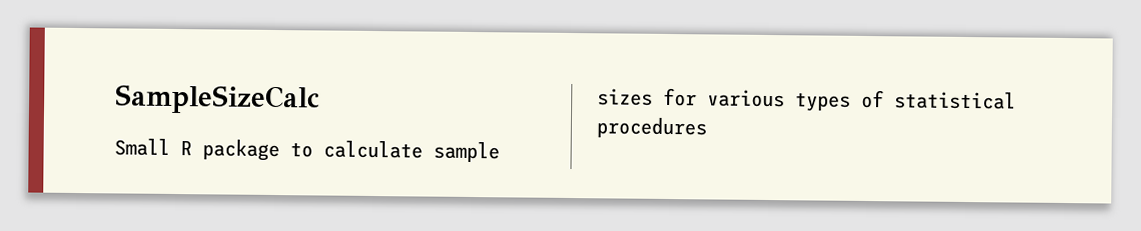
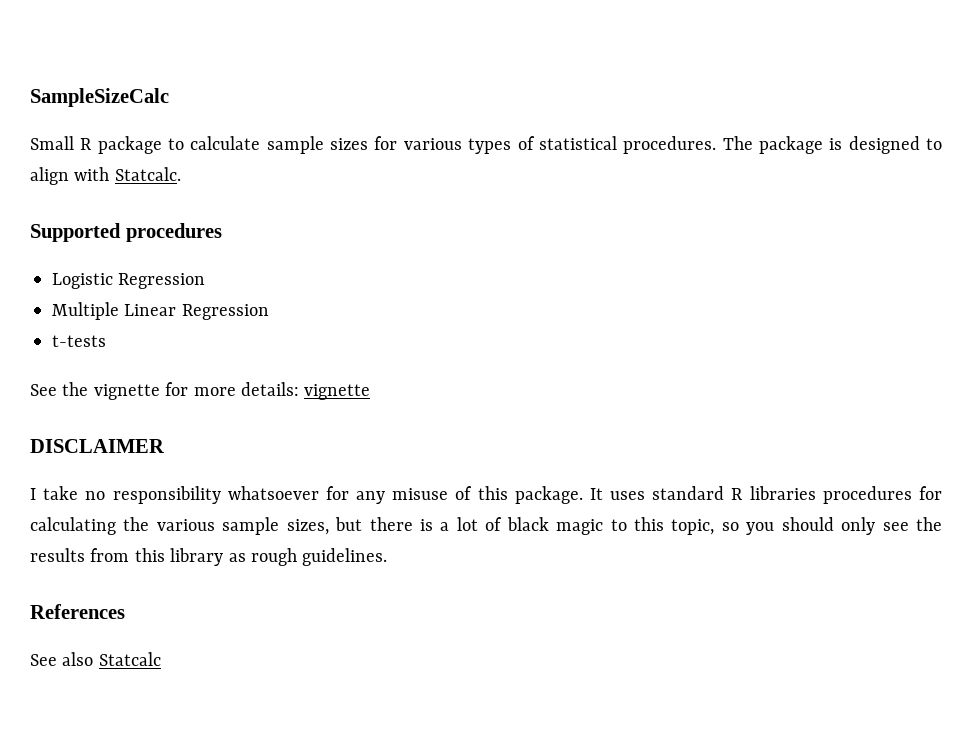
[596,117,707,139] procedures -> [623,136,943,154] [30,167,181,185] [30,223,222,242] [52,273,206,289] [52,302,269,320] [52,335,106,347] [30,382,371,400] [30,439,164,453] [30,486,942,504] [30,517,943,535] [30,548,388,566] [30,604,125,619] [30,652,161,666] procedures. The package is designed to align with Statcalc. // Supported procedures // Logistic Regression // Multiple Linear Regression // t-tests // See the vignette for more details: vignette // DISCLAIMER // I take no responsibility whatsoever for any misuse of this package. It uses standard R libraries procedures for calculating the various sample sizes, but there is a lot of black magic to this topic, so you should only see the results from this library as rough guidelines. // References // See also Statcalc

